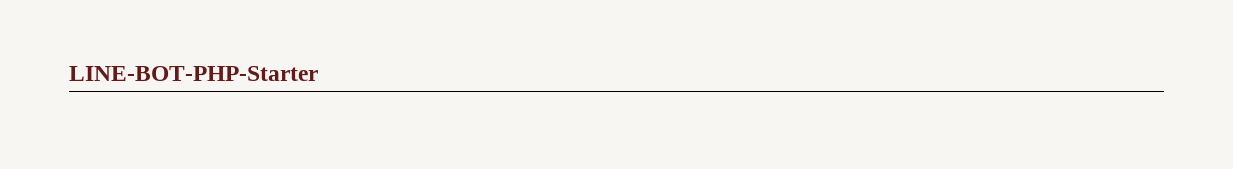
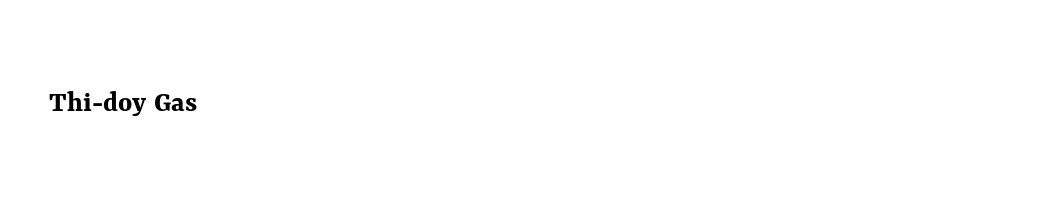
[69,66,318,81] LINE-BOT-PHP-Starter -> [49,91,197,116] Thi-doy Gas

